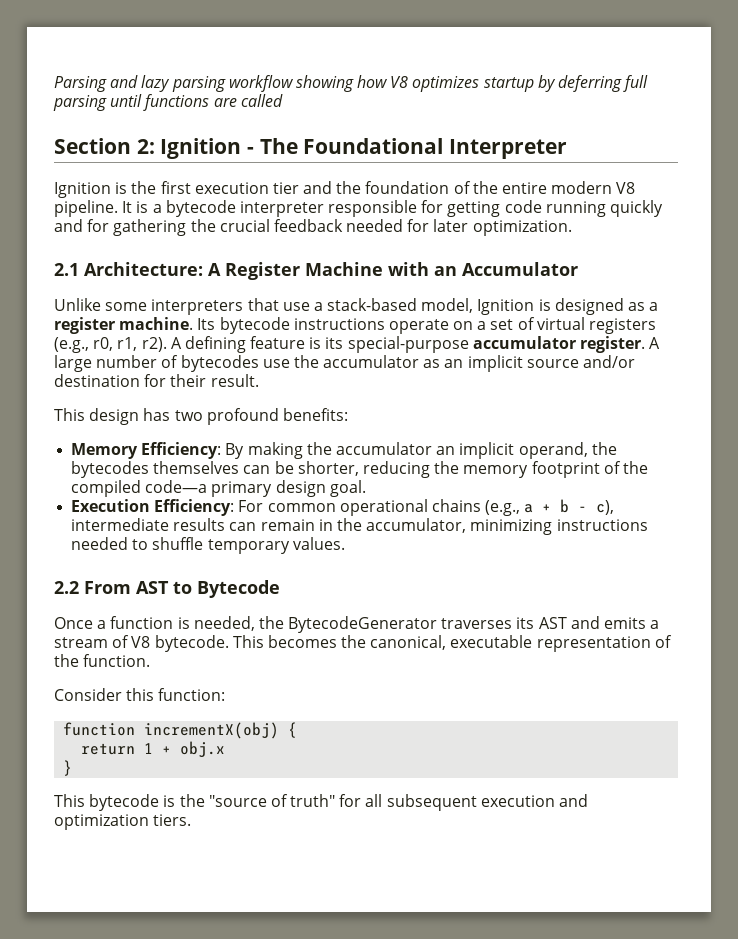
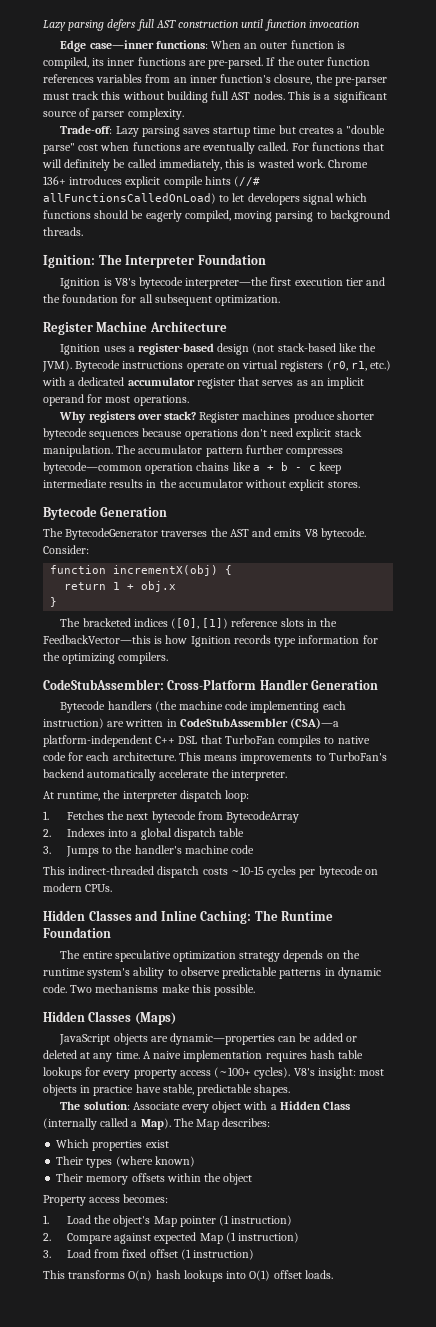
[54,75,649,92] [53,94,283,111] [54,138,444,159] Parsing and lazy parsing workflow showing how V8 optimizes startup by deferring full parsing until functions are called // Section 2: Ignition - The Foundational -> [43,19,359,31] [60,40,345,52] [43,57,371,69] [43,74,387,86] [43,91,387,103] [43,108,184,120] [60,125,386,137] [43,142,385,154] [42,159,369,171] [43,176,261,188] [43,193,368,205] [43,210,390,222] [43,227,83,236] [43,254,122,268] Lazy parsing defers full AST construction until function invocation // Edge case—inner functions: When an outer function is compiled, its inner functions are pre-parsed. If the outer function references variables from an inner function's closure, the pre-parser must track this without building full AST nodes. This is a significant source of parser complexity. // Trade-off: Lazy parsing saves startup time but creates a "double parse" cost when functions are eventually called. For functions that will definitely be called immediately, this is wasted work. Chrome 136+ introduces explicit compile hints (//# allFunctionsCalledOnLoad) to let developers signal which functions should be eagerly compiled, moving parsing to background threads. // Ignition: The
[54,181,157,198] // Ignition is the -> [197,254,266,265] [60,277,269,289] Foundation // Ignition is V8's bytecode interpreter—the
[453,181,636,194] [54,200,664,217] [54,219,572,236] [54,262,578,280] [54,298,659,315] [54,317,657,334] [54,336,661,353] [54,355,636,372] [54,374,259,387] [54,408,348,425] [71,442,617,459] [71,461,648,478] [71,480,366,497] [71,499,615,516] [71,518,648,535] [71,537,345,554] [54,580,280,598] [54,616,284,631] of the entire modern V8 pipeline. It is a bytecode interpreter responsible for getting code running quickly and for gathering the crucial feedback needed for later optimization. // 2.1 Architecture: A Register Machine with an Accumulator // Unlike some interpreters that use a stack-based model, Ignition is designed as a register machine. Its bytecode instructions operate on a set of virtual registers (e.g., r0, r1, r2). A defining feature is its special-purpose accumulator register. A large number of bytecodes use the accumulator as an implicit source and/or destination for their result. // This design has two profound benefits: // Memory Efficiency: By making the accumulator an implicit operand, the bytecodes themselves can be shorter, reducing the memory footprint of the compiled code—a primary design goal. // Execution Efficiency: For common operational chains (e.g., a + b - c), intermediate results can remain in the accumulator, minimizing instructions needed to shuffle temporary values. // 2.2 From AST to Bytecode // Once a function is needed, the -> [121,294,281,306] [43,321,227,335] [60,343,377,355] [42,360,392,372] [42,377,365,389] [43,394,189,406] [59,411,374,423] [43,428,362,440] [43,445,344,457] [43,462,342,474] [43,479,360,491] [43,506,168,520] [43,528,63,537] for all subsequent optimization. // Register Machine Architecture // Ignition uses a register-based design (not stack-based like the JVM). Bytecode instructions operate on virtual registers (r0, r1, etc.) with a dedicated accumulator register that serves as an implicit operand for most operations. // Why registers over stack? Register machines produce shorter bytecode sequences because operations don't need explicit stack manipulation. The accumulator pattern further compresses bytecode—common operation chains like a + b - c keep intermediate results in the accumulator without explicit stores. // Bytecode Generation // The
[516,617,535,629] its -> [210,528,228,537] the
[650,620,660,629] [54,635,672,652] [54,654,151,667] [54,688,226,701] a stream of V8 bytecode. This becomes the canonical, executable representation of the function. // Consider this function: -> [304,528,366,540] [43,545,89,554] V8 bytecode. Consider:
[54,794,589,811] [54,814,192,830] This bytecode is the "source of truth" for all subsequent execution and optimization tiers. -> [60,618,338,629] [43,635,378,647] [43,652,169,664] [43,679,379,690] [60,701,346,713] [43,718,340,729] [43,735,370,747] [43,752,387,764] [43,769,287,781] [43,790,250,802] [43,811,299,823] [43,828,244,840] [43,845,254,857] [43,866,378,878] [43,883,113,892] [43,910,334,924] [43,927,111,938] [60,950,360,962] [43,967,381,979] [43,984,256,996] [43,1011,176,1025] [59,1033,357,1045] [43,1050,364,1062] [43,1067,385,1079] [43,1084,291,1096] [60,1101,351,1113] [43,1118,271,1130] [56,1139,169,1151] [56,1156,195,1168] [56,1173,253,1185] [43,1194,169,1206] [43,1215,293,1227] [43,1232,299,1244] [43,1249,254,1260] [43,1270,333,1282] The bracketed indices ([0], [1]) reference slots in the FeedbackVector—this is how Ignition records type information for the optimizing compilers. // CodeStubAssembler: Cross-Platform Handler Generation // Bytecode handlers (the machine code implementing each instruction) are written in CodeStubAssembler (CSA)—a platform-independent C++ DSL that TurboFan compiles to native code for each architecture. This means improvements to TurboFan's backend automatically accelerate the interpreter. // At runtime, the interpreter dispatch loop: // 1. Fetches the next bytecode from BytecodeArray // 2. Indexes into a global dispatch table // 3. Jumps to the handler's machine code // This indirect-threaded dispatch costs ~10-15 cycles per bytecode on modern CPUs. // Hidden Classes and Inline Caching: The Runtime Foundation // The entire speculative optimization strategy depends on the runtime system's ability to observe predictable patterns in dynamic code. Two mechanisms make this possible. // Hidden Classes (Maps) // JavaScript objects are dynamic—properties can be added or deleted at any time. A naive implementation requires hash table lookups for every property access (~100+ cycles). V8's insight: most objects in practice have stable, predictable shapes. // The solution: Associate every object with a Hidden Class (internally called a Map). The Map describes: // Which properties exist // Their types (where known) // Their memory offsets within the object // Property access becomes: // 1. Load the object's Map pointer (1 instruction) // 2. Compare against expected Map (1 instruction) // 3. Load from fixed offset (1 instruction) // This transforms O(n) hash lookups into O(1) offset loads.

